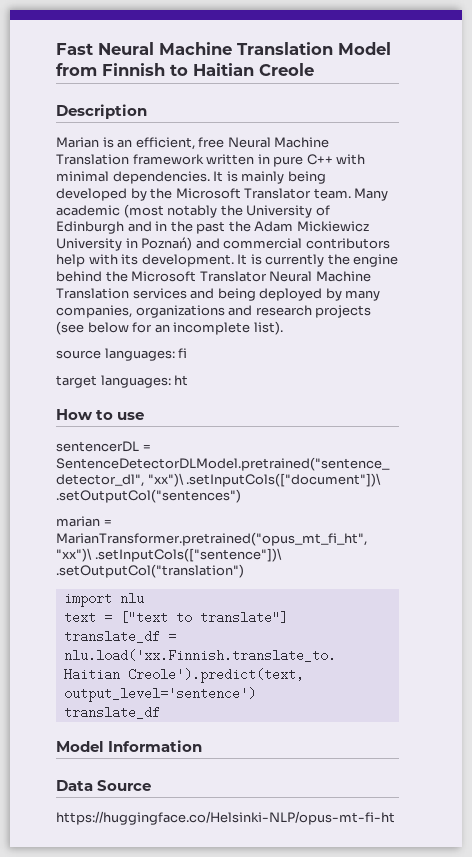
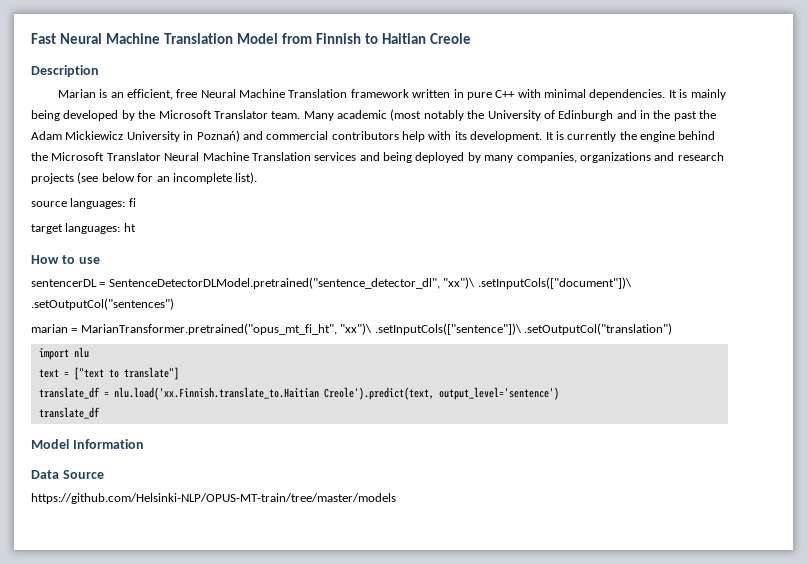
[56,811,395,825] https://huggingface.co/Helsinki-NLP/opus-mt-fi-ht -> [31,493,396,504] https://github.com/Helsinki-NLP/OPUS-MT-train/tree/master/models

